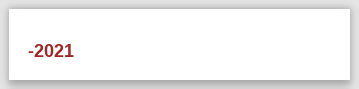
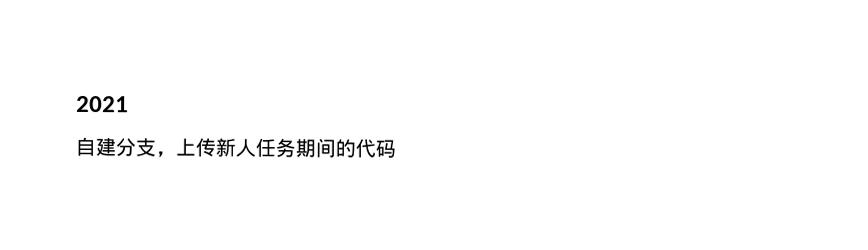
[28,44,74,57] -2021 -> [76,95,129,113] [75,136,396,158] 2021 // 自建分支，上传新人任务期间的代码

